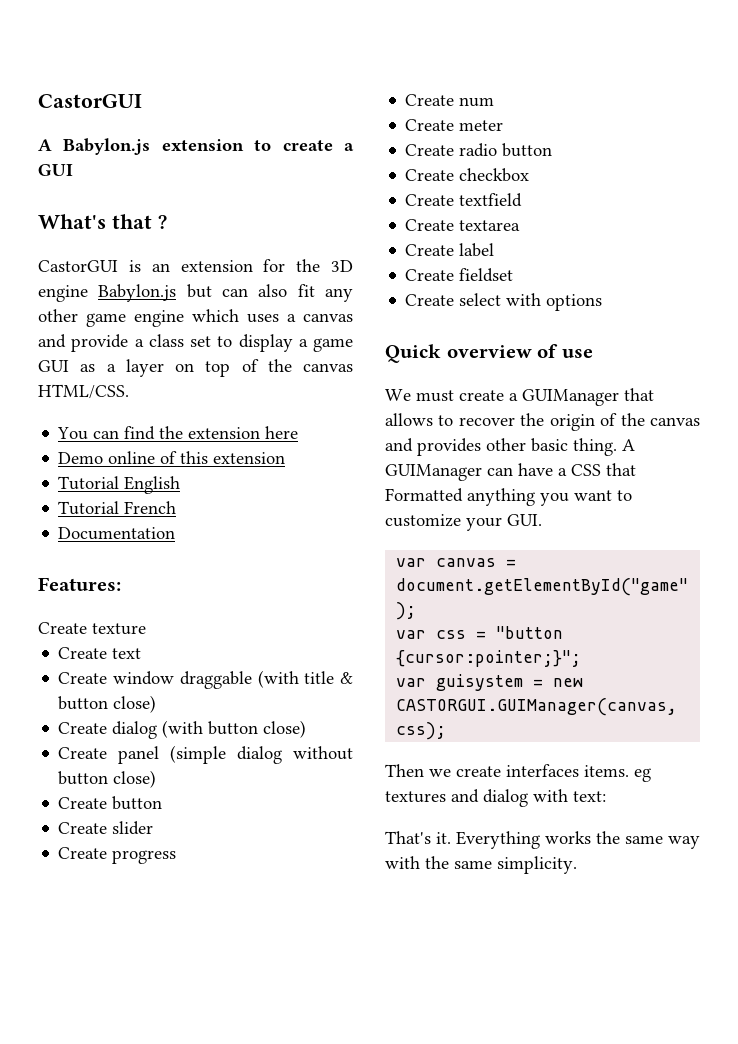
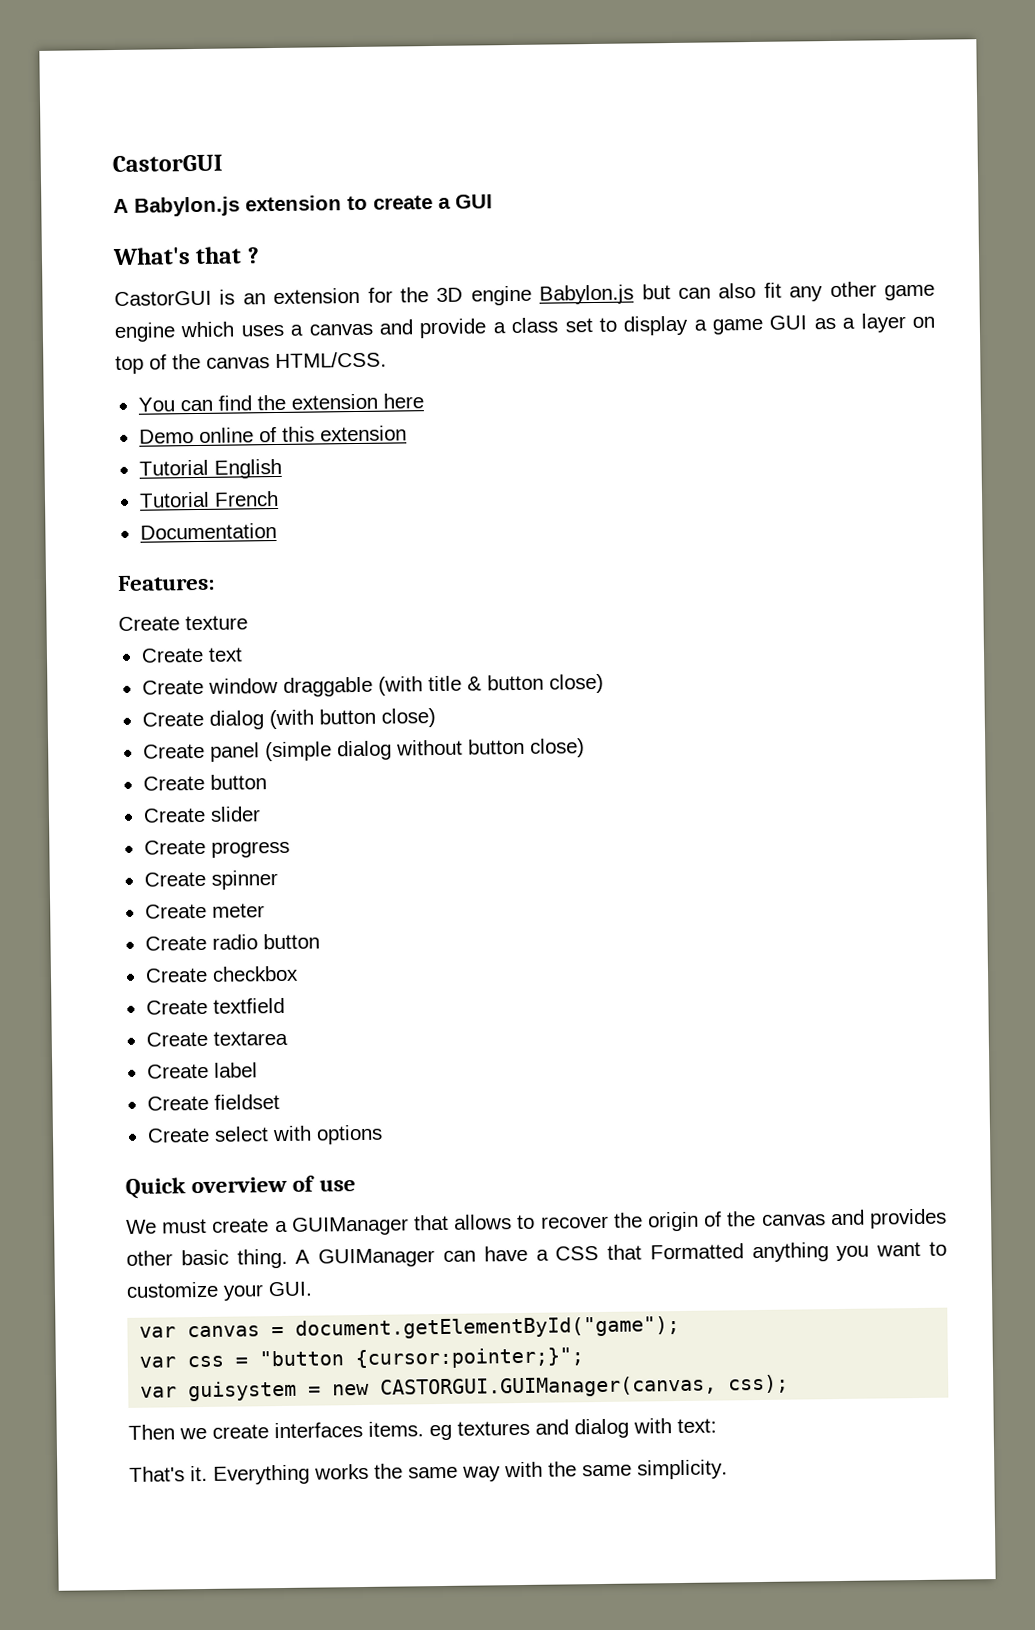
[459,97,495,107] num -> [210,870,278,890] spinner

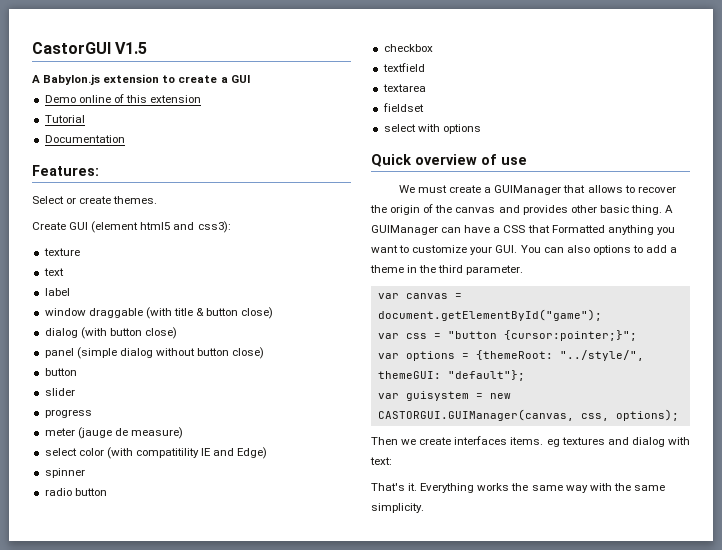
[112,154,223,173] CastorGUI -> [32,42,148,54] CastorGUI V1.5
[112,246,260,266] [114,281,935,307] [114,313,936,343] [115,351,387,375] [137,393,424,412] // What's that ? // CastorGUI is an extension for the 3D engine Babylon.js but can also fit any other game engine which uses a canvas and provide a class set to display a game GUI as a layer on top of the canvas HTML/CSS. // You can find the extension here -> (250, 79) none
[213,458,282,479] [138,490,279,508] English // Tutorial French -> (85, 119) none
[118,616,180,631] Create -> [32,196,158,204] [32,221,231,233] Select or create themes. // Create GUI (element html5 and css3): //
[140,647,204,663] Create -> (80, 252) none
[141,679,204,695] Create -> [44,288,70,296] label //
[141,711,204,727] Create -> (274, 313) none
[142,743,205,759] Create -> (177, 333) none
[142,774,267,791] [142,807,206,823] Create button // Create -> [44,368,77,376] button //
[143,839,206,855] Create -> (75, 392) none
[143,870,278,890] [144,903,265,919] [144,935,207,951] Create spinner // Create meter // Create -> [44,427,183,439] [44,447,268,459] [44,468,85,478] meter (jauge de measure) // select color (with compatitility IE and Edge) // spinner //
[144,967,208,983] Create -> (107, 492) none
[145,999,208,1015] Create -> (433, 48) none
[145,1031,208,1047] Create -> (425, 67) none
[146,1062,258,1079] [146,1095,209,1111] Create label // Create -> (426, 88) none
[146,1127,210,1143] Create -> (424, 107) none
(313, 1289) none -> [520,245,678,255] [370,265,524,275] You can also options to add a theme in the third parameter.
(585, 1358) none -> [377,350,644,361] [377,370,525,381] // var options = {themeRoot: "../style/", themeGUI: "default"};
[728,1374,790,1394] css); -> [580,409,679,421] css, options);

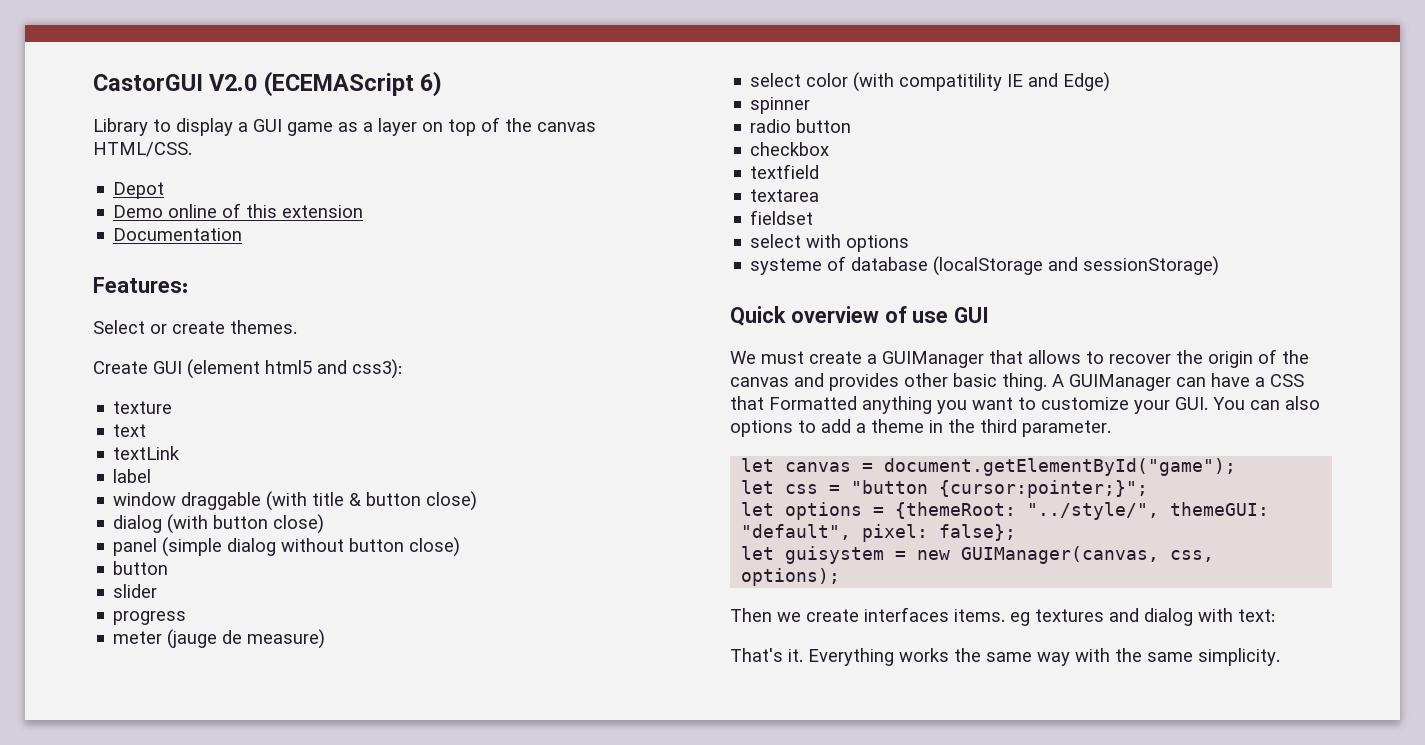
[115,42,148,54] [32,74,250,85] V1.5 // A Babylon.js extension to create a GUI -> [209,71,443,97] [93,117,596,136] [93,142,192,157] [113,182,165,199] V2.0 (ECEMAScript 6) // Library to display a GUI game as a layer on top of the canvas HTML/CSS. // Depot
[44,115,85,123] // Tutorial -> (364, 211) none
(64, 272) none -> [113,446,181,460] // textLink
(481, 129) none -> [750,256,1220,276] // systeme of database (localStorage and sessionStorage)
(527, 161) none -> [954,307,990,323] GUI
[377,293,399,299] var -> [741,458,775,472] let
[377,333,399,339] var -> [741,480,775,494] let
[377,353,399,359] var -> [741,502,775,516] let
[447,370,525,381] [377,393,399,399] "default"}; // var -> [741,524,1017,542] [741,546,775,560] "default", pixel: false}; // let
[377,409,574,421] CASTORGUI.GUIManager(canvas, -> [961,546,1160,564] GUIManager(canvas,

